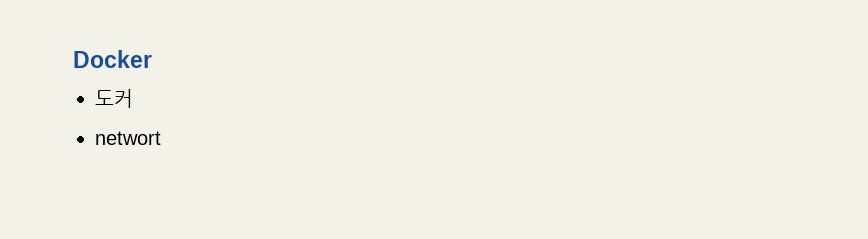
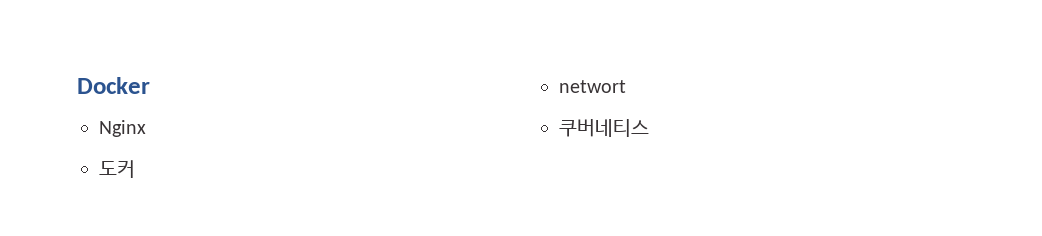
(152, 59) none -> [99,120,146,137] // Nginx
(161, 138) none -> [559,119,649,137] // 쿠버네티스

